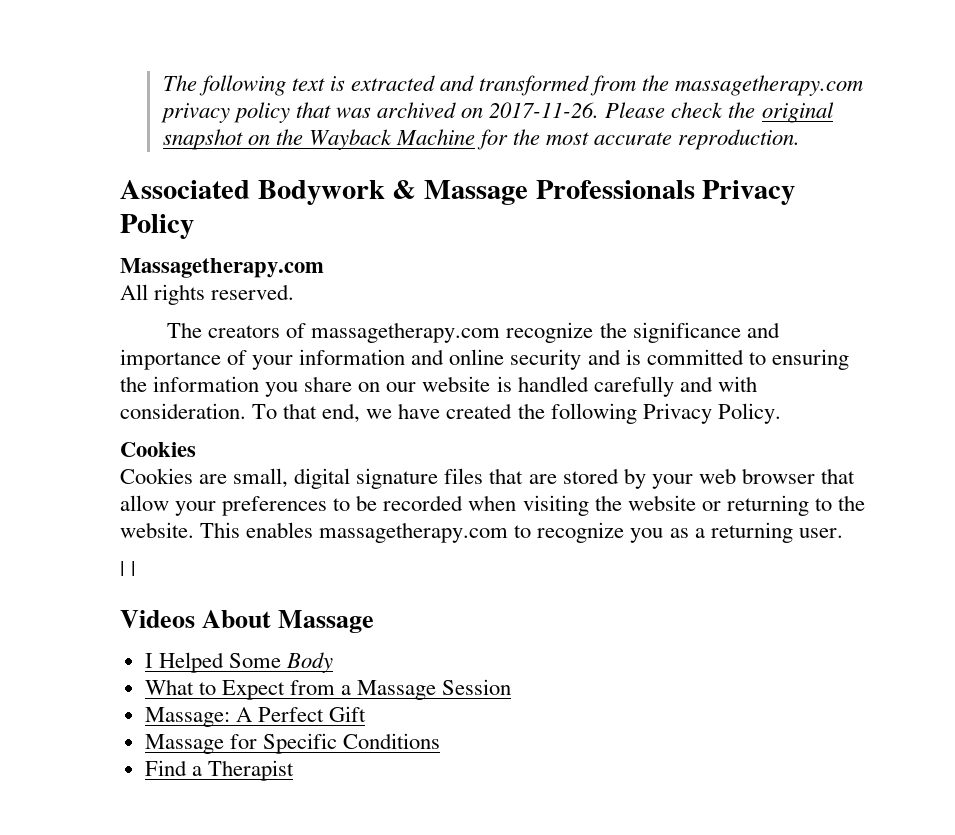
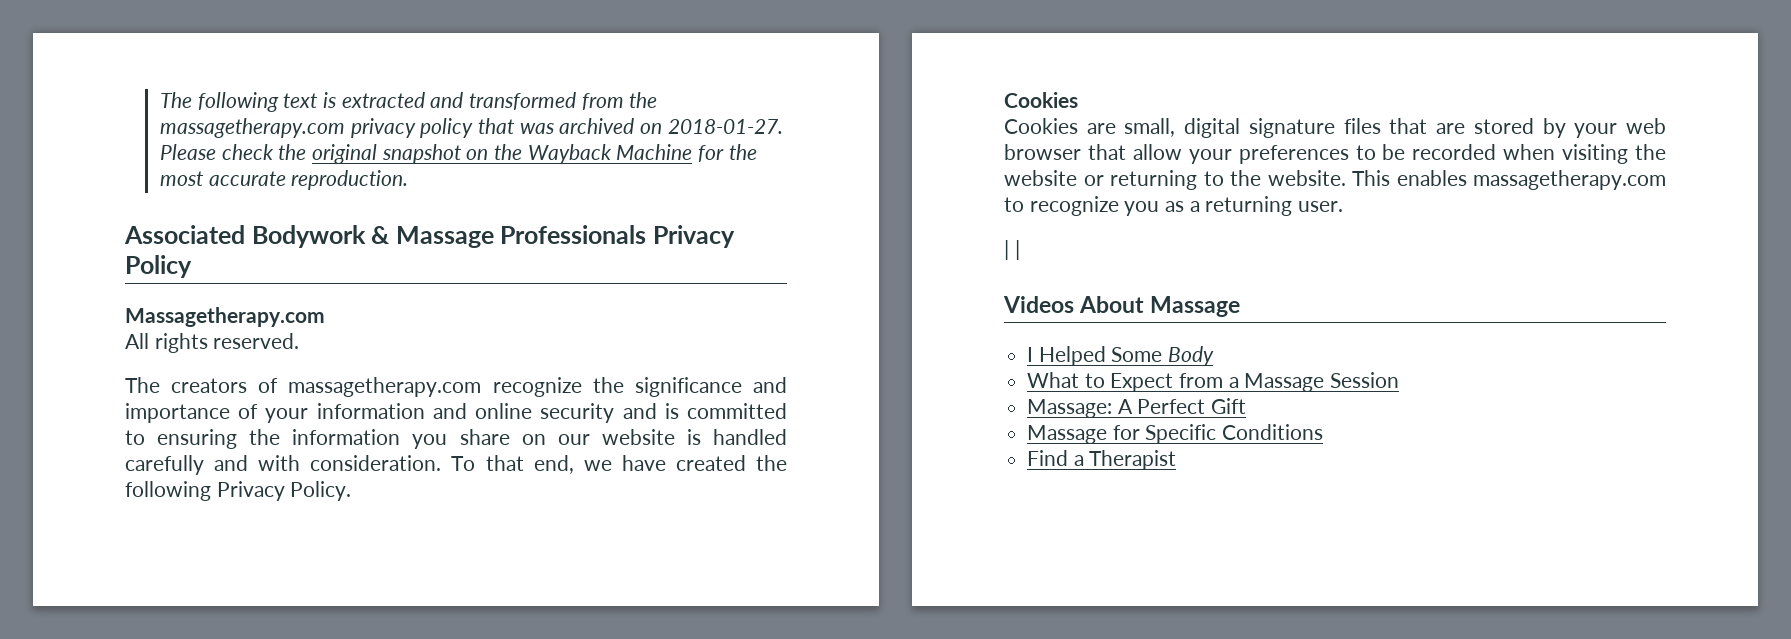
[489,102,600,118] 2017-11-26. -> [667,119,783,134] 2018-01-27.

